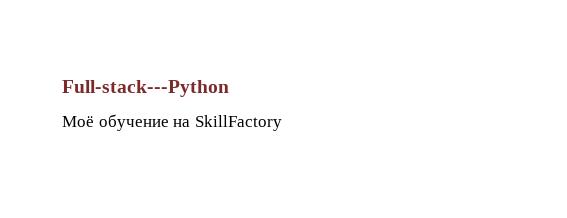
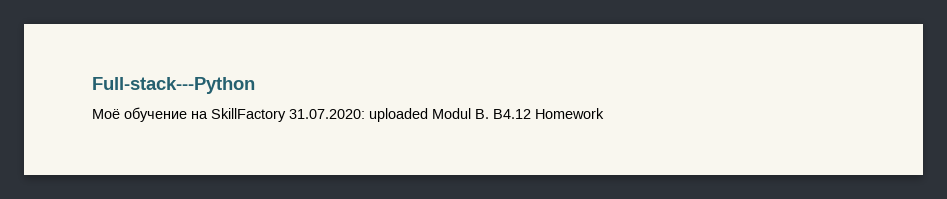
(282, 123) none -> [289,108,604,122] 31.07.2020: uploaded Modul B. B4.12 Homework

